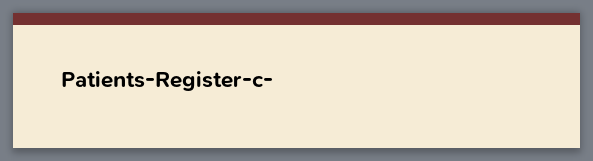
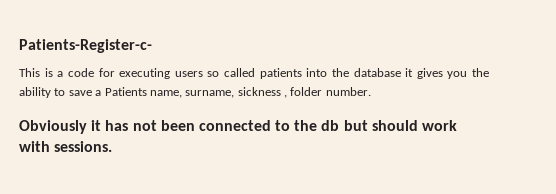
(273, 81) none -> [19,68,489,79] [19,87,371,98] [19,120,458,134] [19,141,113,152] // This is a code for executing users so called patients into the database it gives you the ability to save a Patients name, surname, sickness , folder number. // Obviously it has not been connected to the db but should work with sessions.

